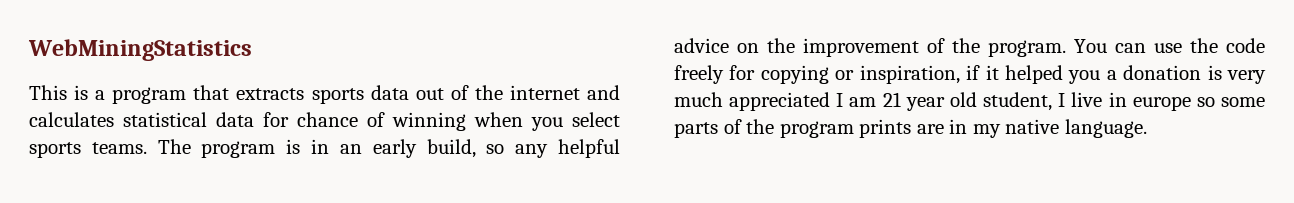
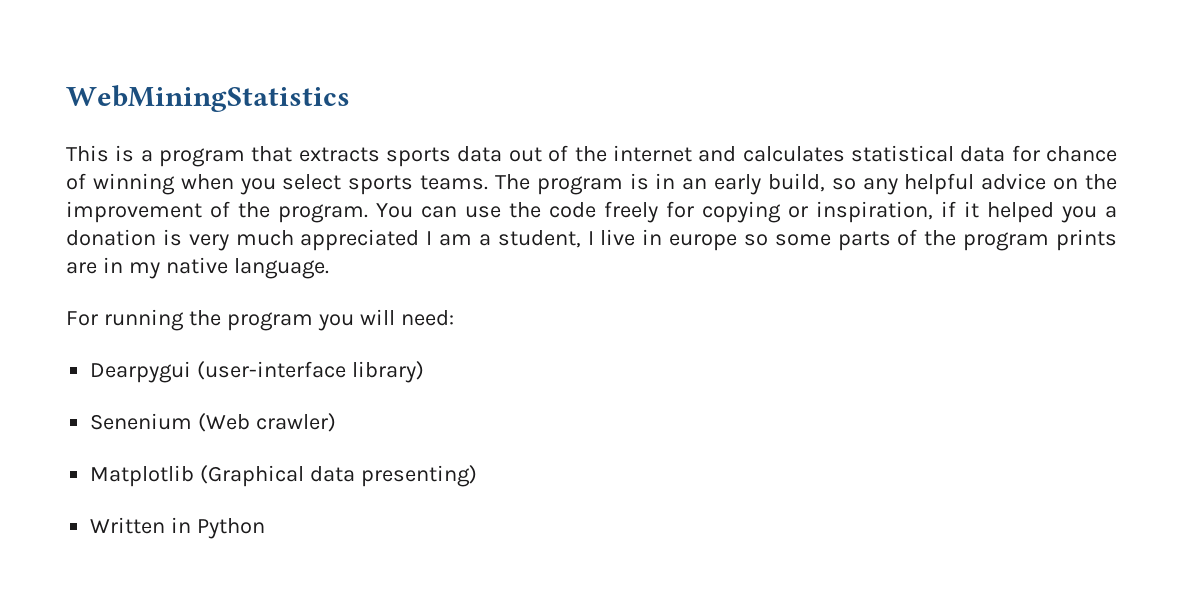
[882,92,977,111] 21 year old -> [478,234,491,246] a
(1147, 128) none -> [66,309,454,331] [90,361,425,383] [90,413,337,432] [90,465,478,487] [90,517,266,539] // For running the program you will need: // Dearpygui (user-interface library) // Senenium (Web crawler) // Matplotlib (Graphical data presenting) // Written in Python

